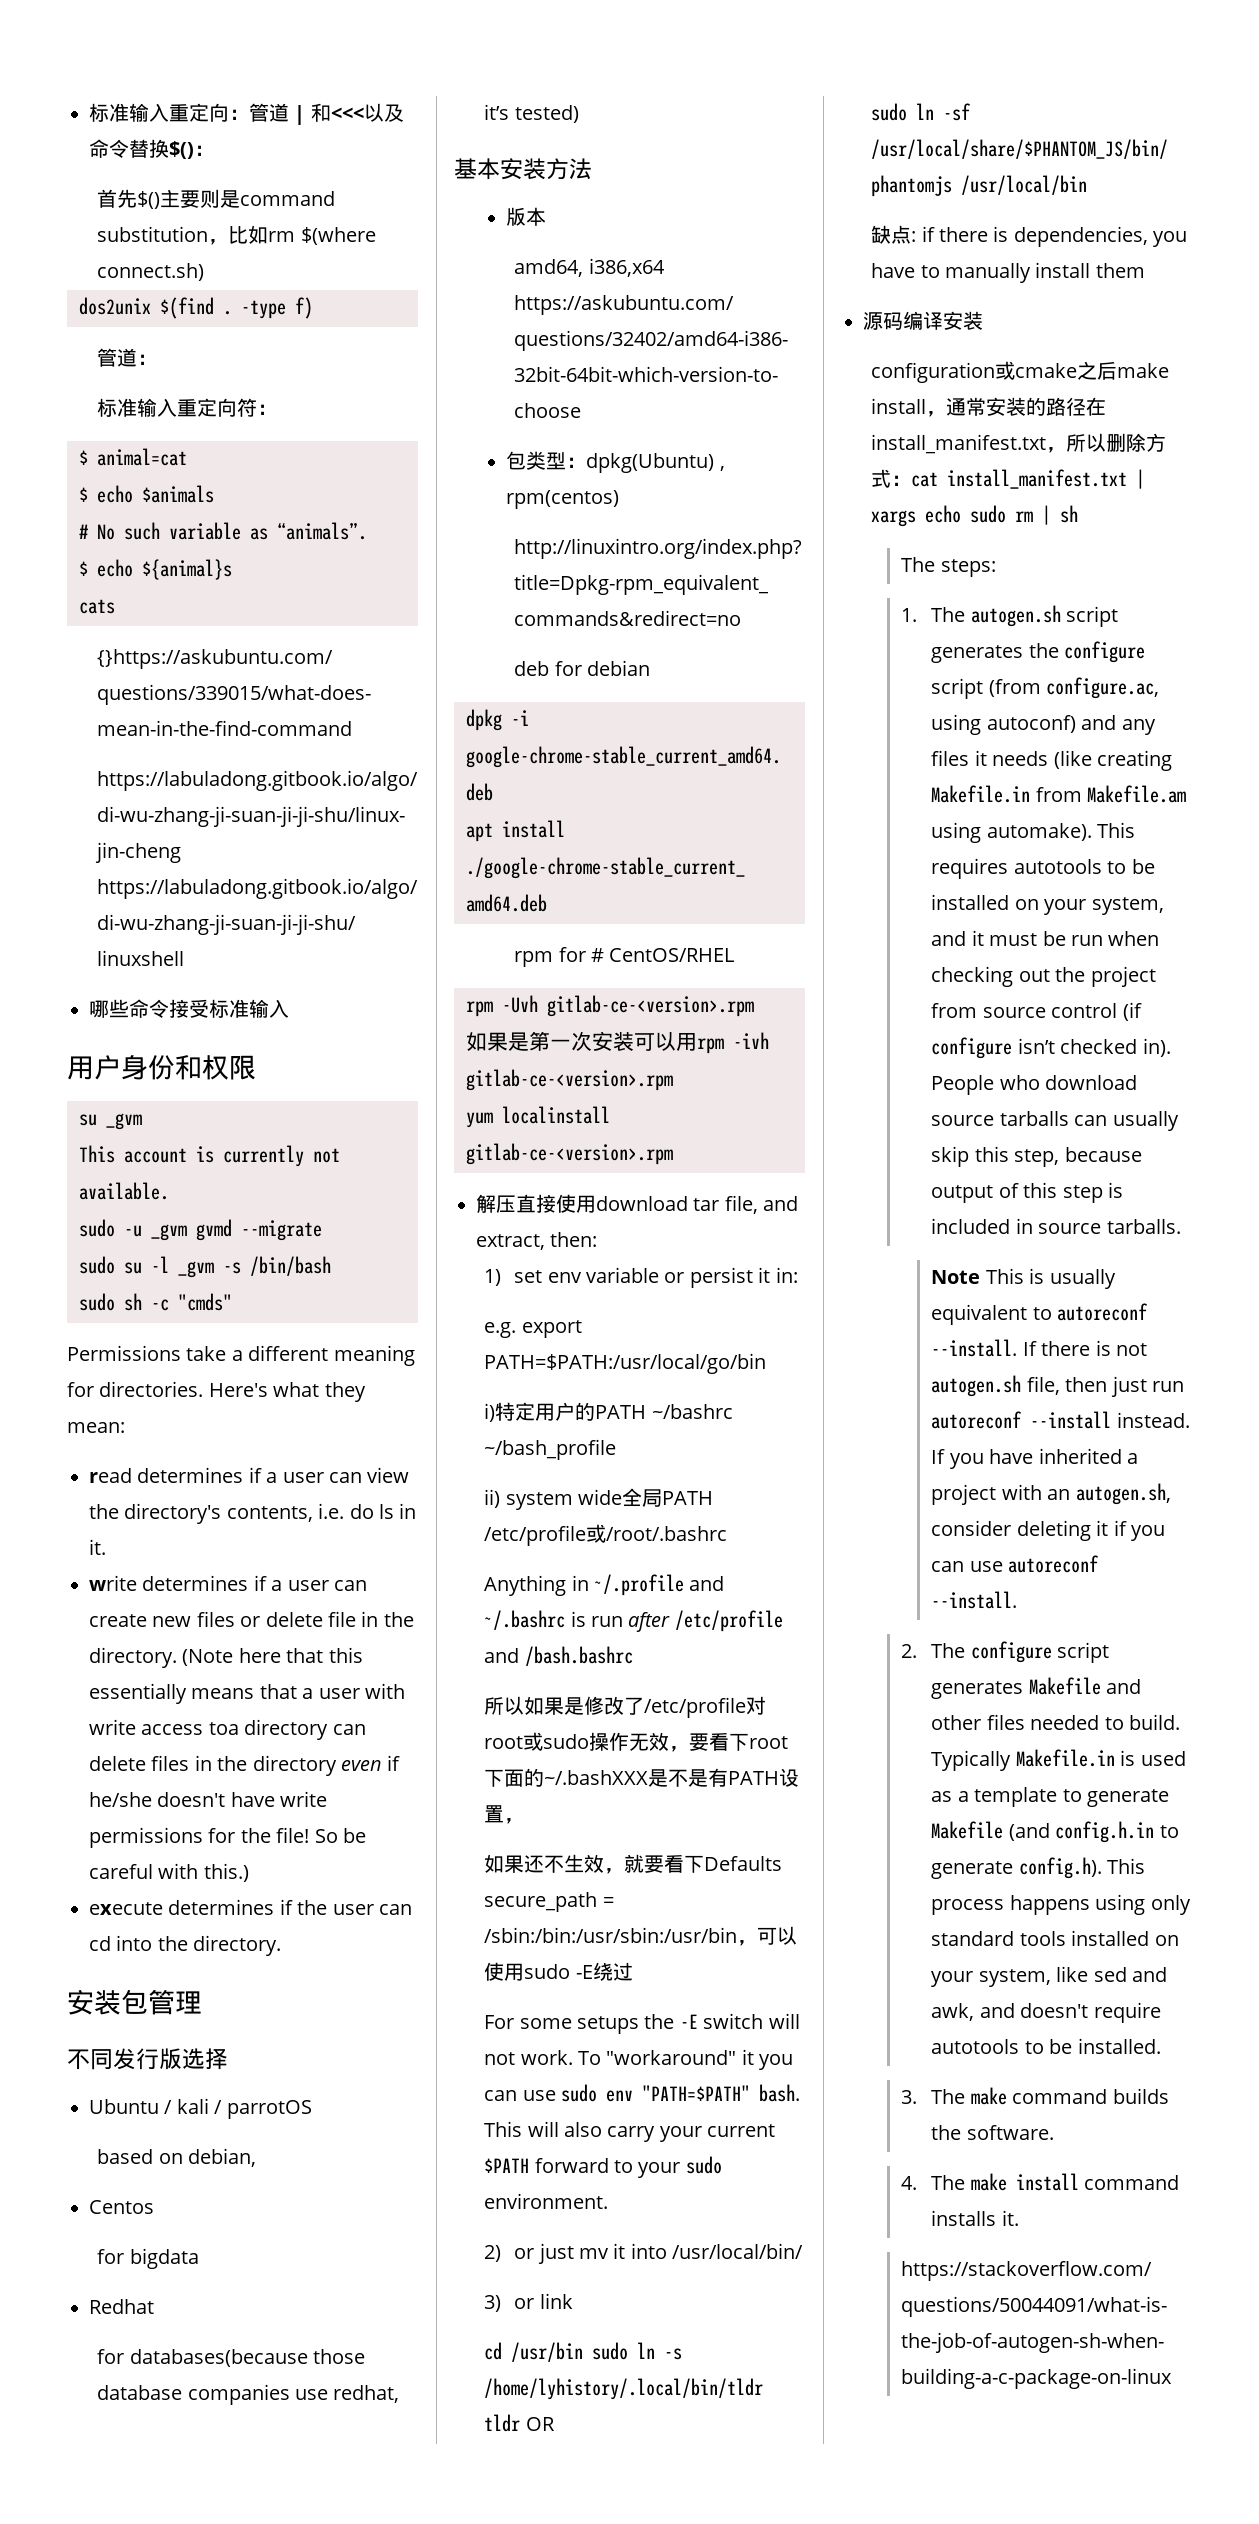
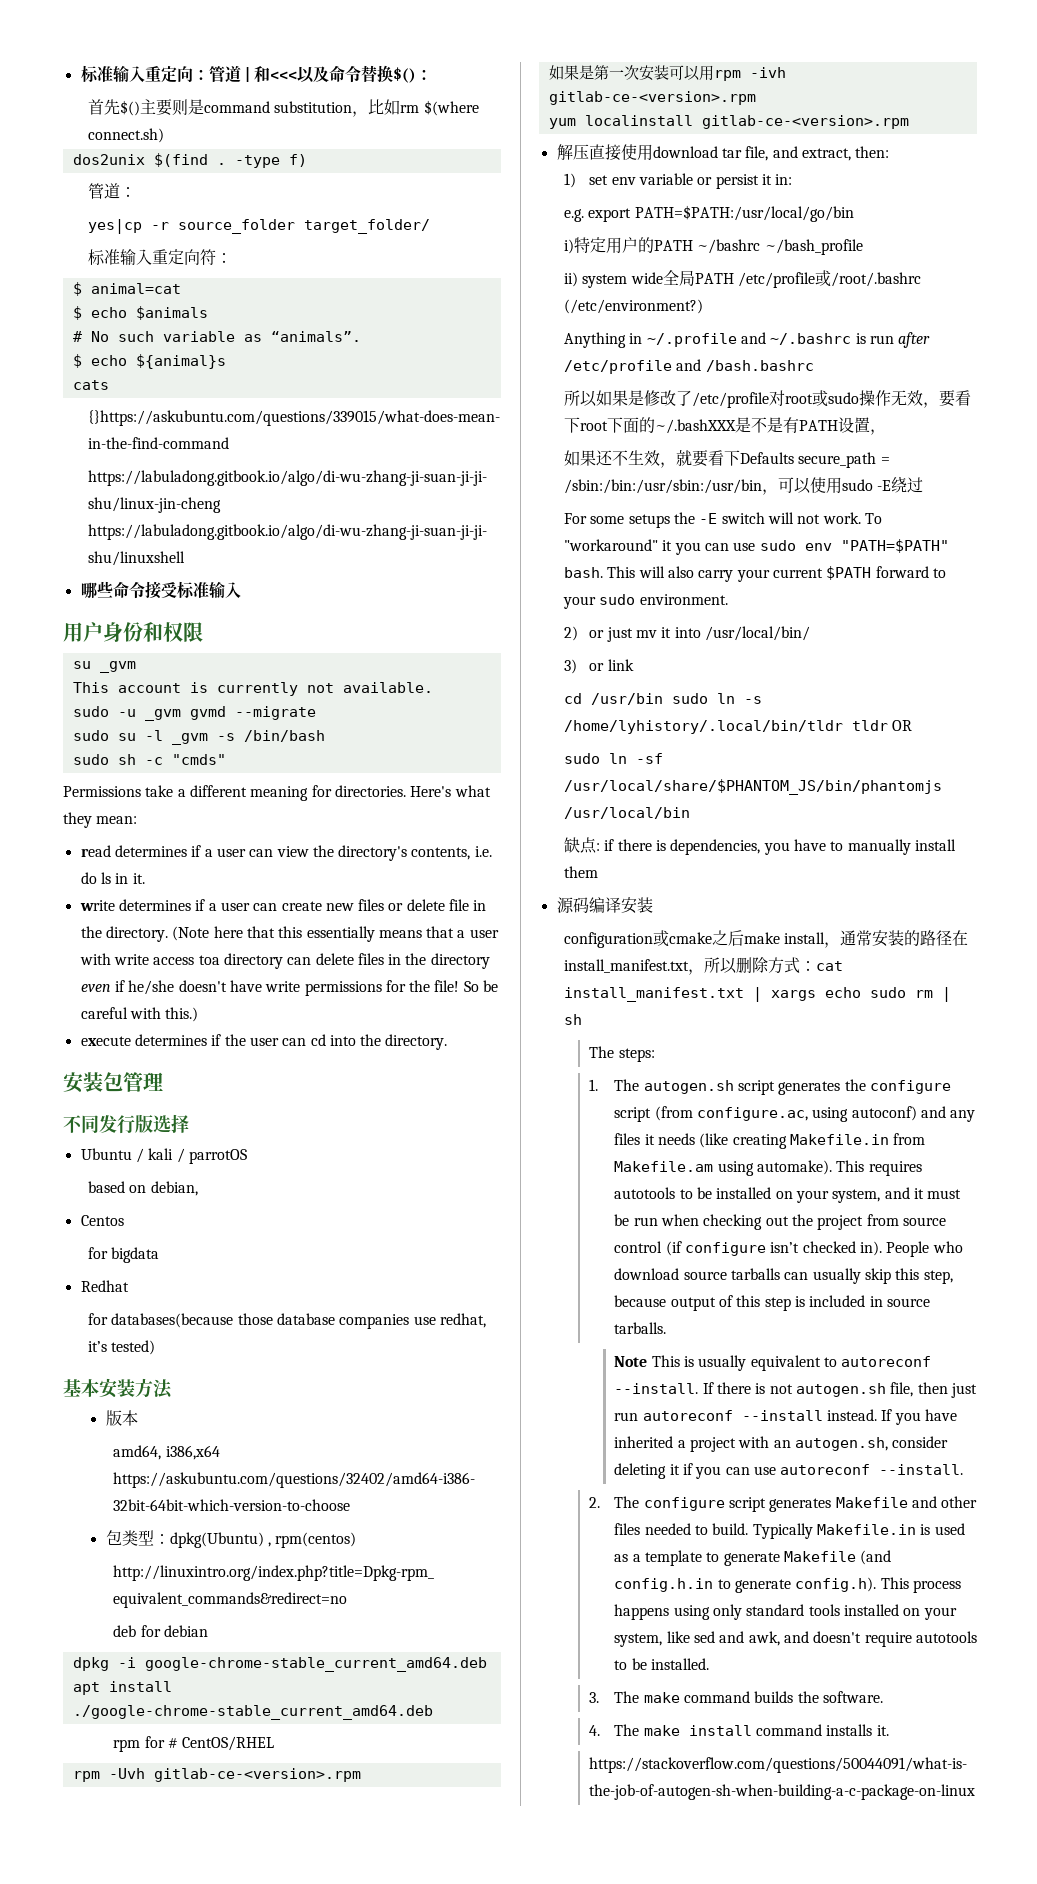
(158, 359) none -> [88,219,431,234] // yes|cp -r source_folder target_folder/
(728, 1533) none -> [564,299,704,314] (/etc/environment?)

